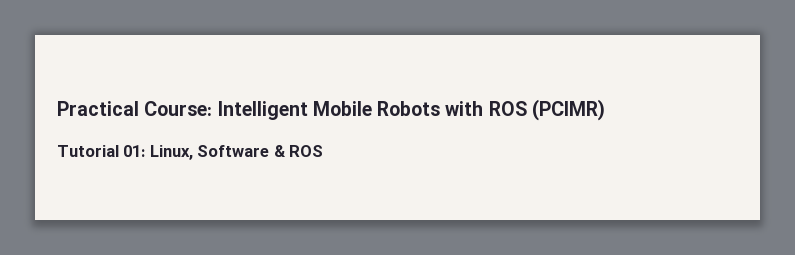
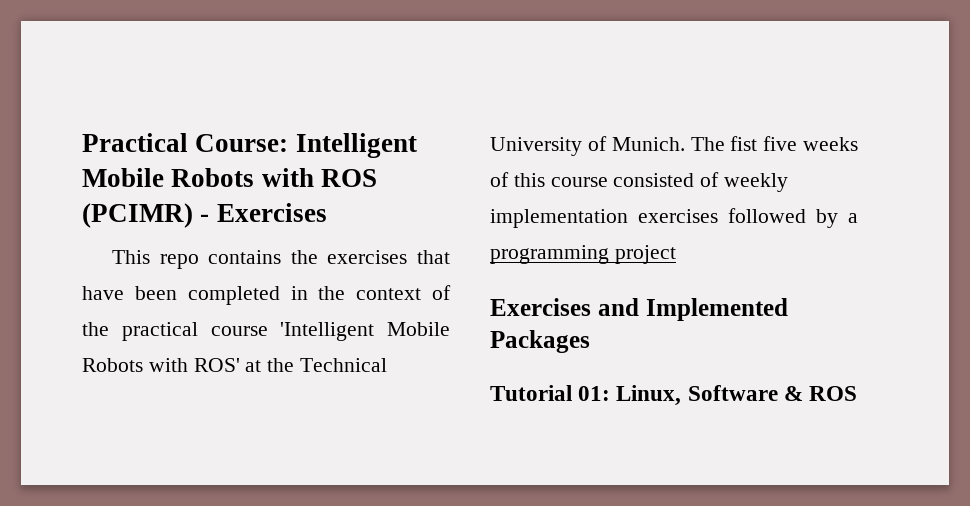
(605, 110) none -> [200,203,327,222] [112,250,450,269] [82,285,451,305] [82,322,450,341] [82,358,388,372] [490,136,858,156] [490,172,789,192] [490,208,858,228] [490,245,676,264] [490,298,788,321] [490,330,590,353] - Exercises // This repo contains the exercises that have been completed in the context of the practical course 'Intelligent Mobile Robots with ROS' at the Technical University of Munich. The fist five weeks of this course consisted of weekly implementation exercises followed by a programming project // Exercises and Implemented Packages

